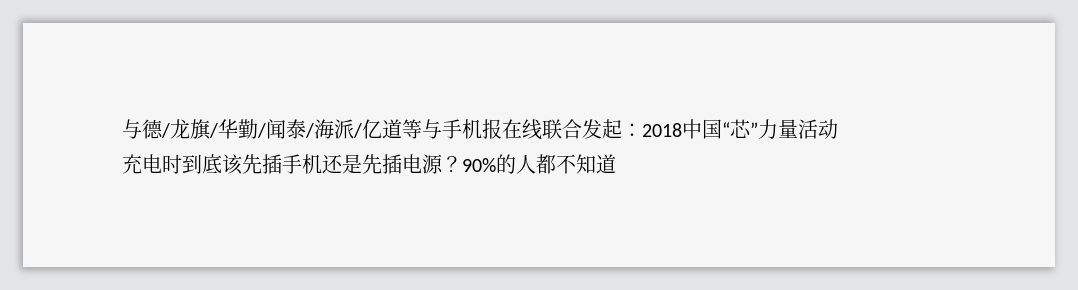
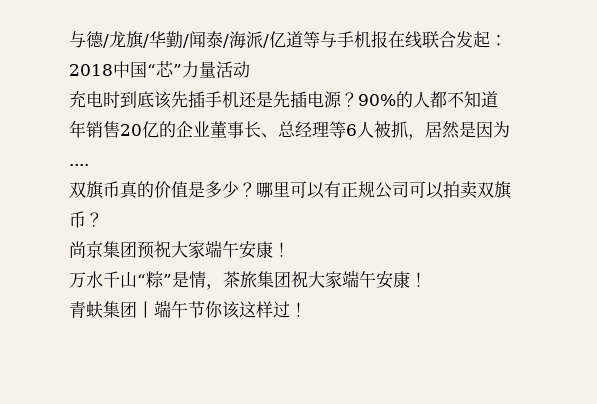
(616, 164) none -> [69,120,510,140] [69,164,89,166] [69,181,511,199] [69,211,103,228] [69,240,290,259] [69,270,427,290] [69,300,307,319] // 年销售20亿的企业董事长、总经理等6人被抓，居然是因为.... // 双旗币真的价值是多少？哪里可以有正规公司可以拍卖双旗币？ // 尚京集团预祝大家端午安康！ // 万水千山“粽”是情，茶旅集团祝大家端午安康！ // 青蚨集团丨端午节你该这样过！

